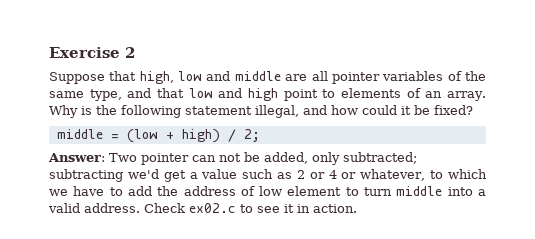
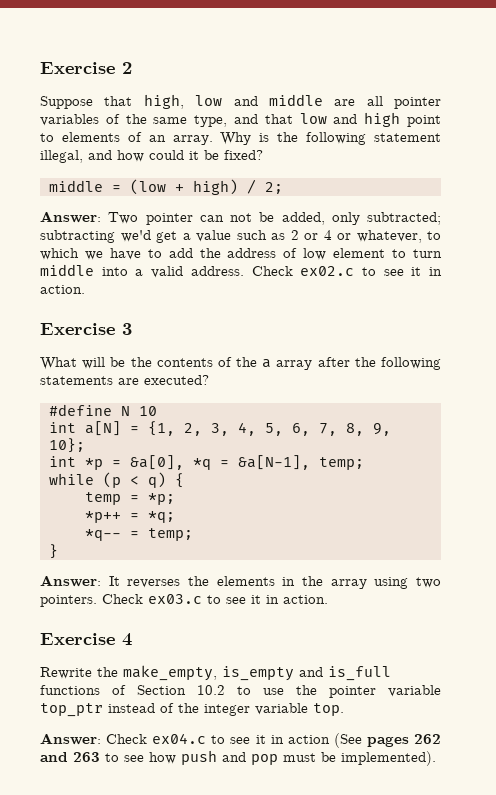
(357, 208) none -> [40,323,132,335] [40,357,442,370] [40,375,209,385] [48,404,157,416] [48,421,391,436] [48,438,85,453] [48,455,364,470] [48,472,184,488] [84,492,175,505] [84,511,175,523] [84,528,193,541] [48,544,58,559] [40,575,442,589] [40,594,328,607] [40,633,132,646] [40,665,391,681] [40,685,441,698] [40,703,344,717] [40,733,441,748] [40,750,436,766] // Exercise 3 // What will be the contents of the a array after the following statements are executed? // #define N 10 // int a[N] = {1, 2, 3, 4, 5, 6, 7, 8, 9, 10}; // int *p = &a[0], *q = &a[N-1], temp; // while (p < q) { // temp = *p; // *p++ = *q; // *q-- = temp; // } // Answer: It reverses the elements in the array using two pointers. Check ex03.c to see it in action. // Exercise 4 // Rewrite the make_empty, is_empty and is_full functions of Section 10.2 to use the pointer variable top_ptr instead of the integer variable top. // Answer: Check ex04.c to see it in action (See pages 262 and 263 to see how push and pop must be implemented).

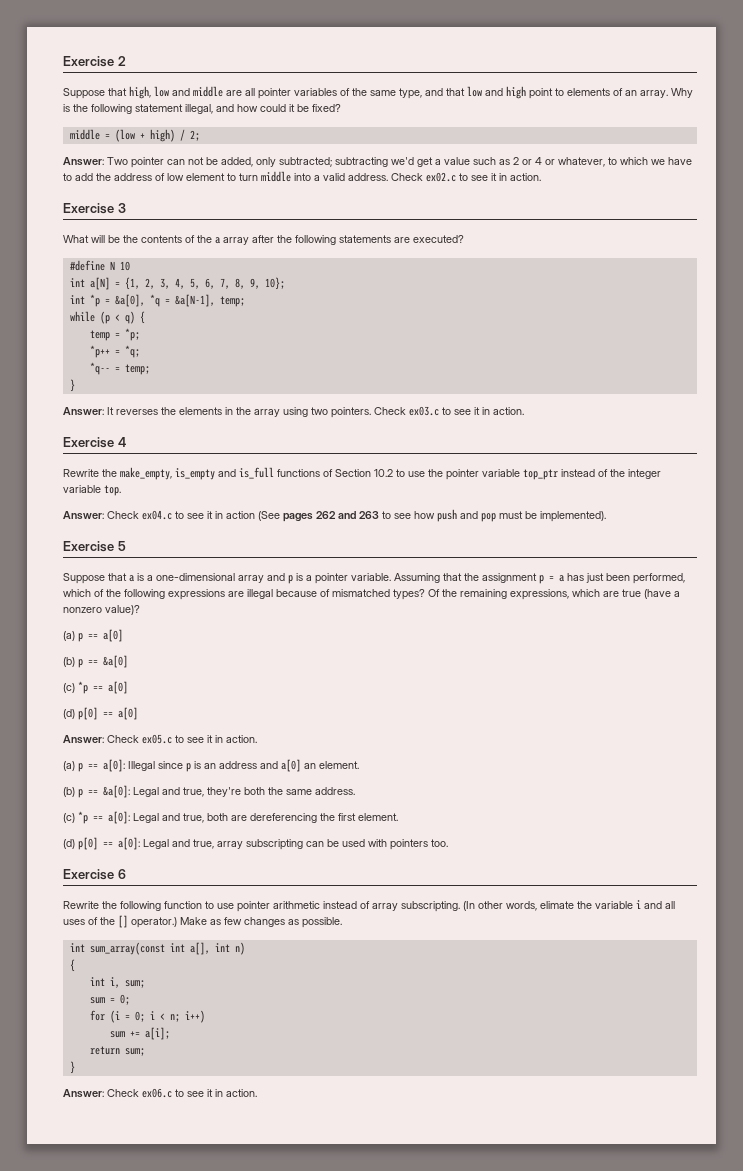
(436, 758) none -> [63,541,126,552] [63,573,685,584] [63,589,680,600] [63,605,140,615] [63,629,123,642] [63,655,128,668] [63,681,128,694] [63,707,138,720] [63,734,257,744] [63,759,359,772] [63,785,355,798] [63,811,398,824] [63,837,448,850] [63,869,126,880] [63,900,675,912] [63,915,342,928] [69,942,245,955] [69,959,75,972] [89,977,145,988] [89,994,130,1005] [89,1010,205,1023] [109,1027,170,1040] [89,1046,145,1056] [69,1061,75,1074] [63,1088,257,1098] // Exercise 5 // Suppose that a is a one-dimensional array and p is a pointer variable. Assuming that the assignment p = a has just been performed, which of the following expressions are illegal because of mismatched types? Of the remaining expressions, which are true (have a nonzero value)? // (a) p == a[0] // (b) p == &a[0] // (c) *p == a[0] // (d) p[0] == a[0] // Answer: Check ex05.c to see it in action. // (a) p == a[0]: Illegal since p is an address and a[0] an element. // (b) p == &a[0]: Legal and true, they're both the same address. // (c) *p == a[0]: Legal and true, both are dereferencing the first element. // (d) p[0] == a[0]: Legal and true, array subscripting can be used with pointers too. // Exercise 6 // Rewrite the following function to use pointer arithmetic instead of array subscripting. (In other words, elimate the variable i and all uses of the [] operator.) Make as few changes as possible. // int sum_array(const int a[], int n) // { // int i, sum; // sum = 0; // for (i = 0; i < n; i++) // sum += a[i]; // return sum; // } // Answer: Check ex06.c to see it in action.

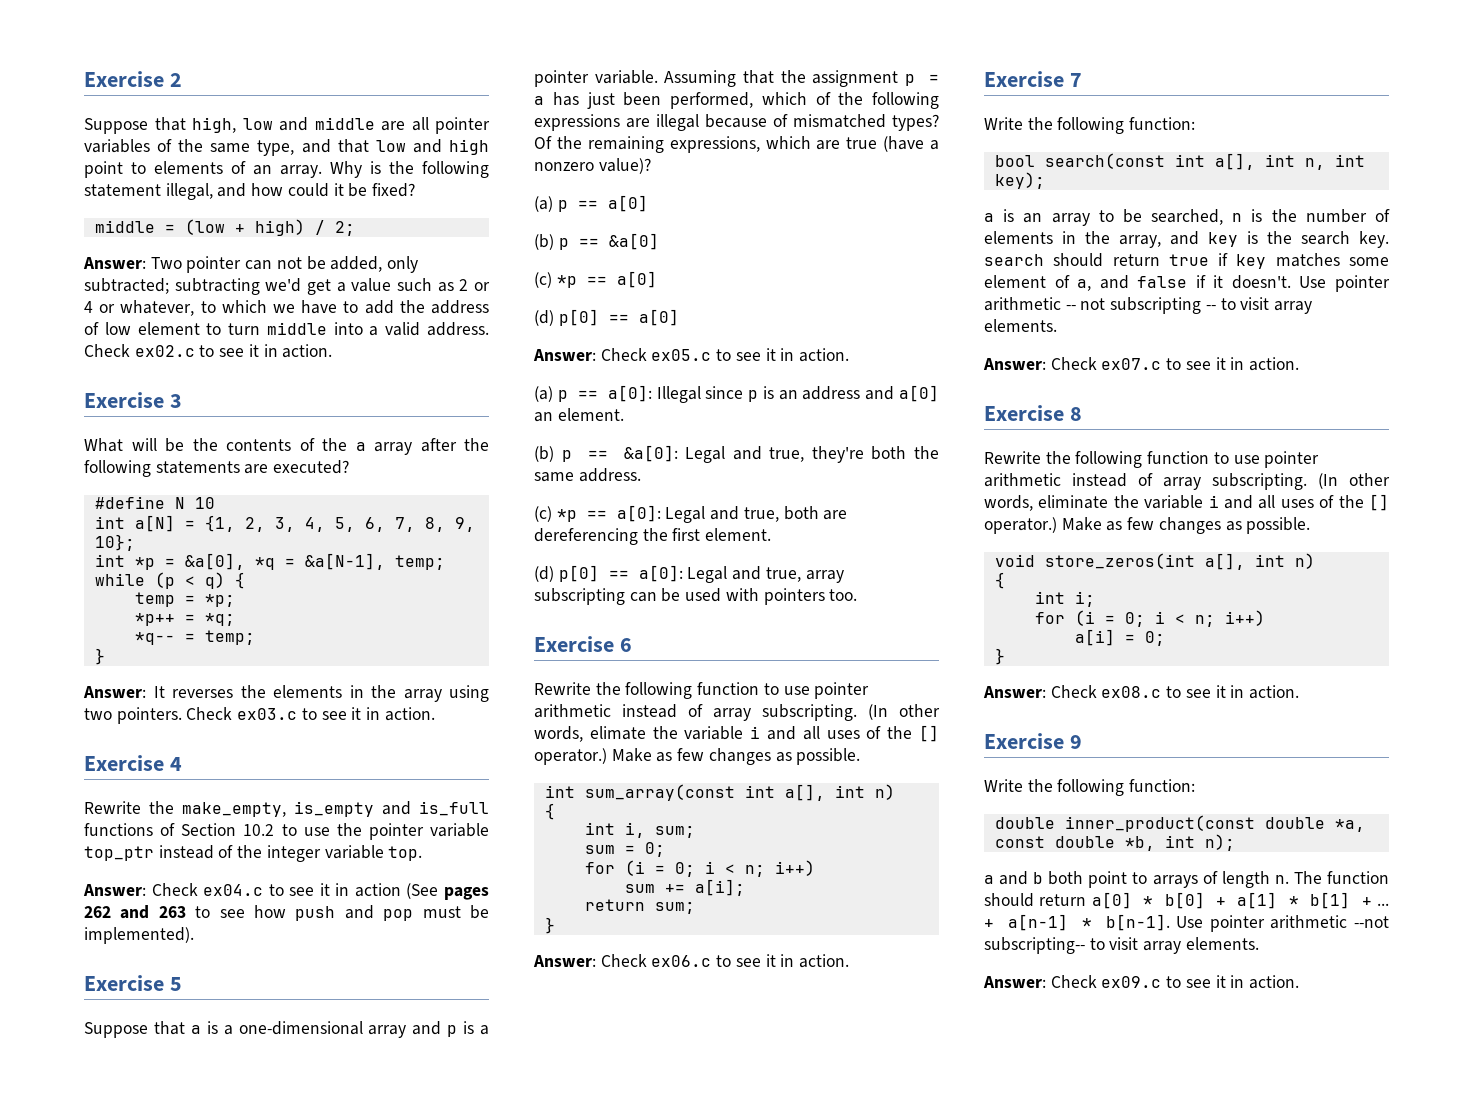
(257, 1093) none -> [984,71,1082,87] [984,117,1196,134] [994,153,1365,170] [994,172,1045,189] [984,209,1390,226] [984,231,1389,248] [984,253,1389,269] [984,275,1390,292] [984,297,1313,314] [984,319,1057,332] [983,357,1300,371] [984,405,1082,421] [984,451,1320,468] [984,473,1390,490] [984,494,1389,511] [984,517,1311,534] [994,553,1315,570] [994,572,1005,589] [1034,591,1095,607] [1034,610,1265,627] [1074,629,1165,646] [994,648,1005,665] [983,685,1300,699] [984,733,1082,749] [984,779,1196,796] [994,815,1365,832] [994,834,1235,851] [984,871,1389,888] [984,892,1389,909] [984,914,1389,932] [984,937,1259,954] [983,975,1300,989] // Exercise 7 // Write the following function: // bool search(const int a[], int n, int key); // a is an array to be searched, n is the number of elements in the array, and key is the search key. search should return true if key matches some element of a, and false if it doesn't. Use pointer arithmetic -- not subscripting -- to visit array elements. // Answer: Check ex07.c to see it in action. // Exercise 8 // Rewrite the following function to use pointer arithmetic instead of array subscripting. (In other words, eliminate the variable i and all uses of the [] operator.) Make as few changes as possible. // void store_zeros(int a[], int n) // { // int i; // for (i = 0; i < n; i++) // a[i] = 0; // } // Answer: Check ex08.c to see it in action. // Exercise 9 // Write the following function: // double inner_product(const double *a, const double *b, int n); // a and b both point to arrays of length n. The function should return a[0] * b[0] + a[1] * b[1] + ... + a[n-1] * b[n-1]. Use pointer arithmetic --not subscripting-- to visit array elements. // Answer: Check ex09.c to see it in action.

